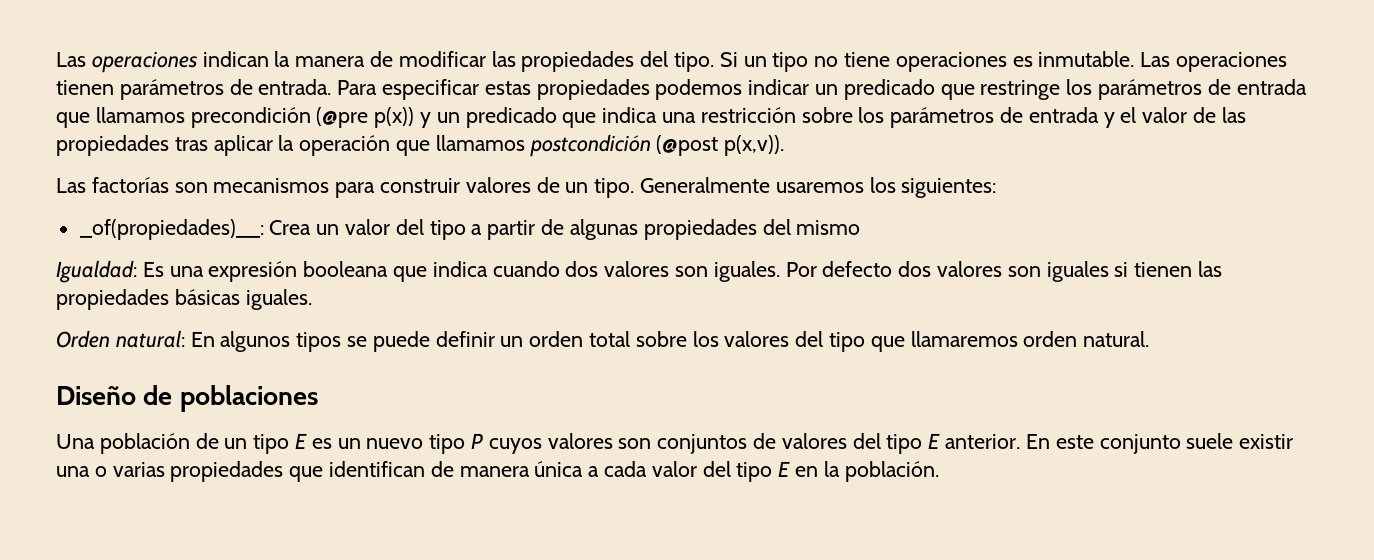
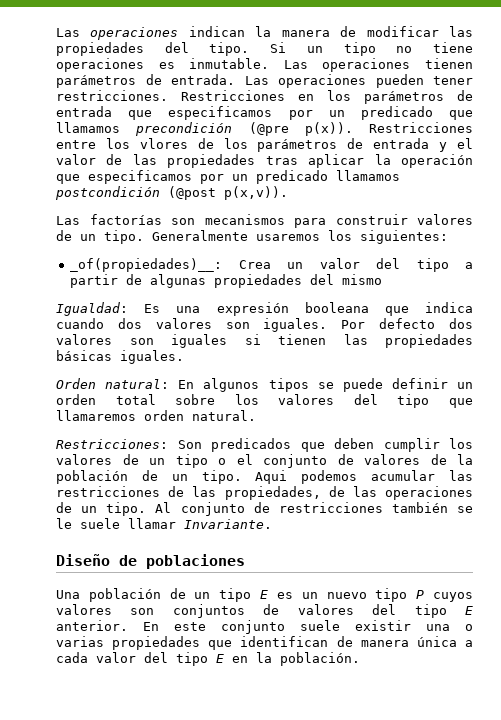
[337,79,1061,100] Para especificar estas propiedades podemos indicar un predicado que restringe -> [244,74,473,88] [56,90,314,101] Las operaciones pueden tener restricciones. Restricciones en
[95,107,853,128] llamamos precondición (@pre p(x)) y un predicado que indica una restricción sobre -> [168,106,474,120] [56,122,473,136] [56,138,214,149] especificamos por un predicado que llamamos precondición (@pre p(x)). Restricciones entre los vlores de
(431, 148) none -> [88,170,328,184] especificamos por un predicado
(1150, 339) none -> [56,438,473,452] [56,454,473,468] [56,470,473,484] [56,486,474,500] [56,502,473,516] [56,518,272,529] // Restricciones: Son predicados que deben cumplir los valores de un tipo o el conjunto de valores de la población de un tipo. Aqui podemos acumular las restricciones de las propiedades, de las operaciones de un tipo. Al conjunto de restricciones también se le suele llamar Invariante.

